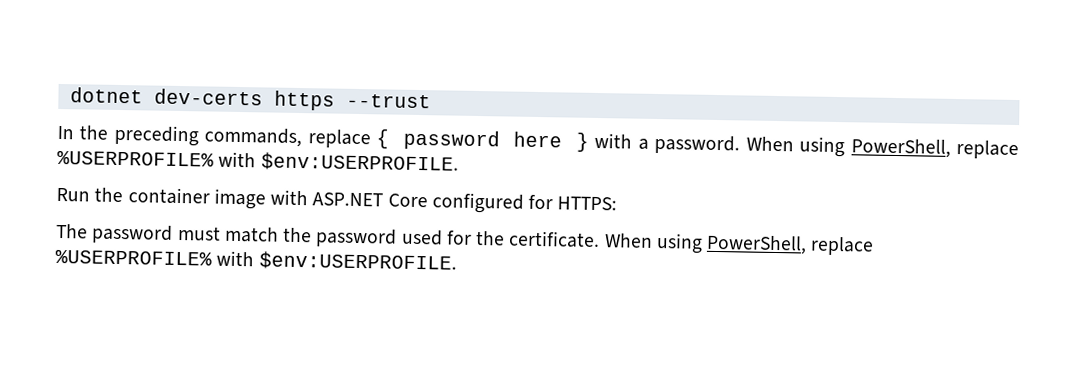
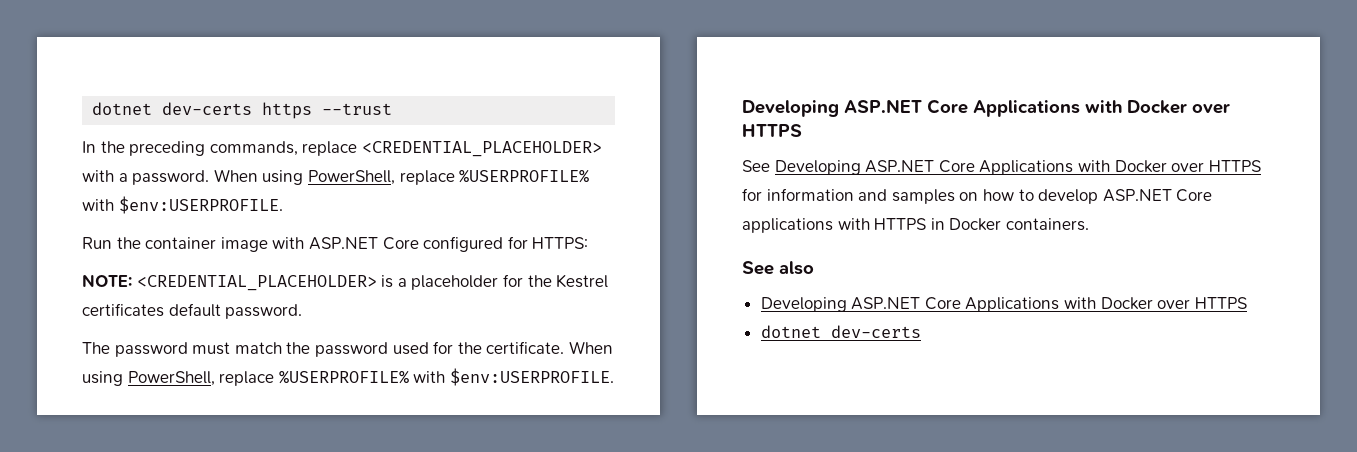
[376,129,590,152] { password here } -> [361,141,602,157] <CREDENTIAL_PLACEHOLDER>
(618, 203) none -> [82,274,609,291] [82,303,303,319] // NOTE: <CREDENTIAL_PLACEHOLDER> is a placeholder for the Kestrel certificates default password.
(457, 261) none -> [742,99,1230,117] [742,124,802,137] [742,160,1261,175] [742,188,1213,204] [742,218,1089,233] [742,261,814,275] [760,297,1247,312] [760,325,921,338] // Developing ASP.NET Core Applications with Docker over HTTPS // See Developing ASP.NET Core Applications with Docker over HTTPS for information and samples on how to develop ASP.NET Core applications with HTTPS in Docker containers. // See also // Developing ASP.NET Core Applications with Docker over HTTPS // dotnet dev-certs

